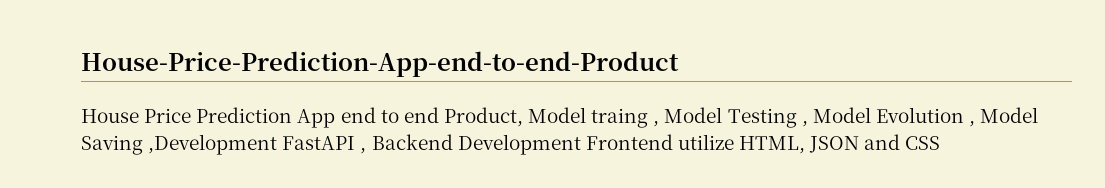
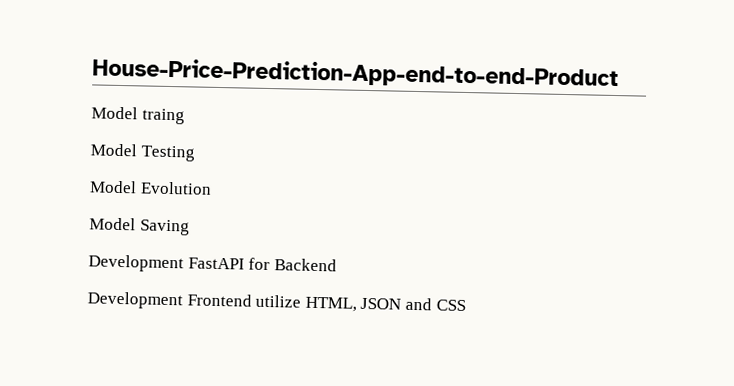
[81,107,523,128] House Price Prediction App end to end Product, -> (619, 74) none
[653,121,660,127] , -> (185, 116) //
[801,121,808,127] , -> (195, 153) //
[969,121,976,127] , -> (212, 188) //
[148,134,367,155] ,Development FastAPI , -> [88,254,271,273] // Development FastAPI for
(453, 142) none -> (337, 265) //

